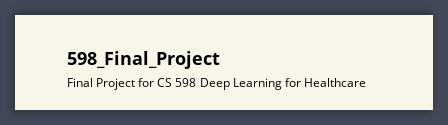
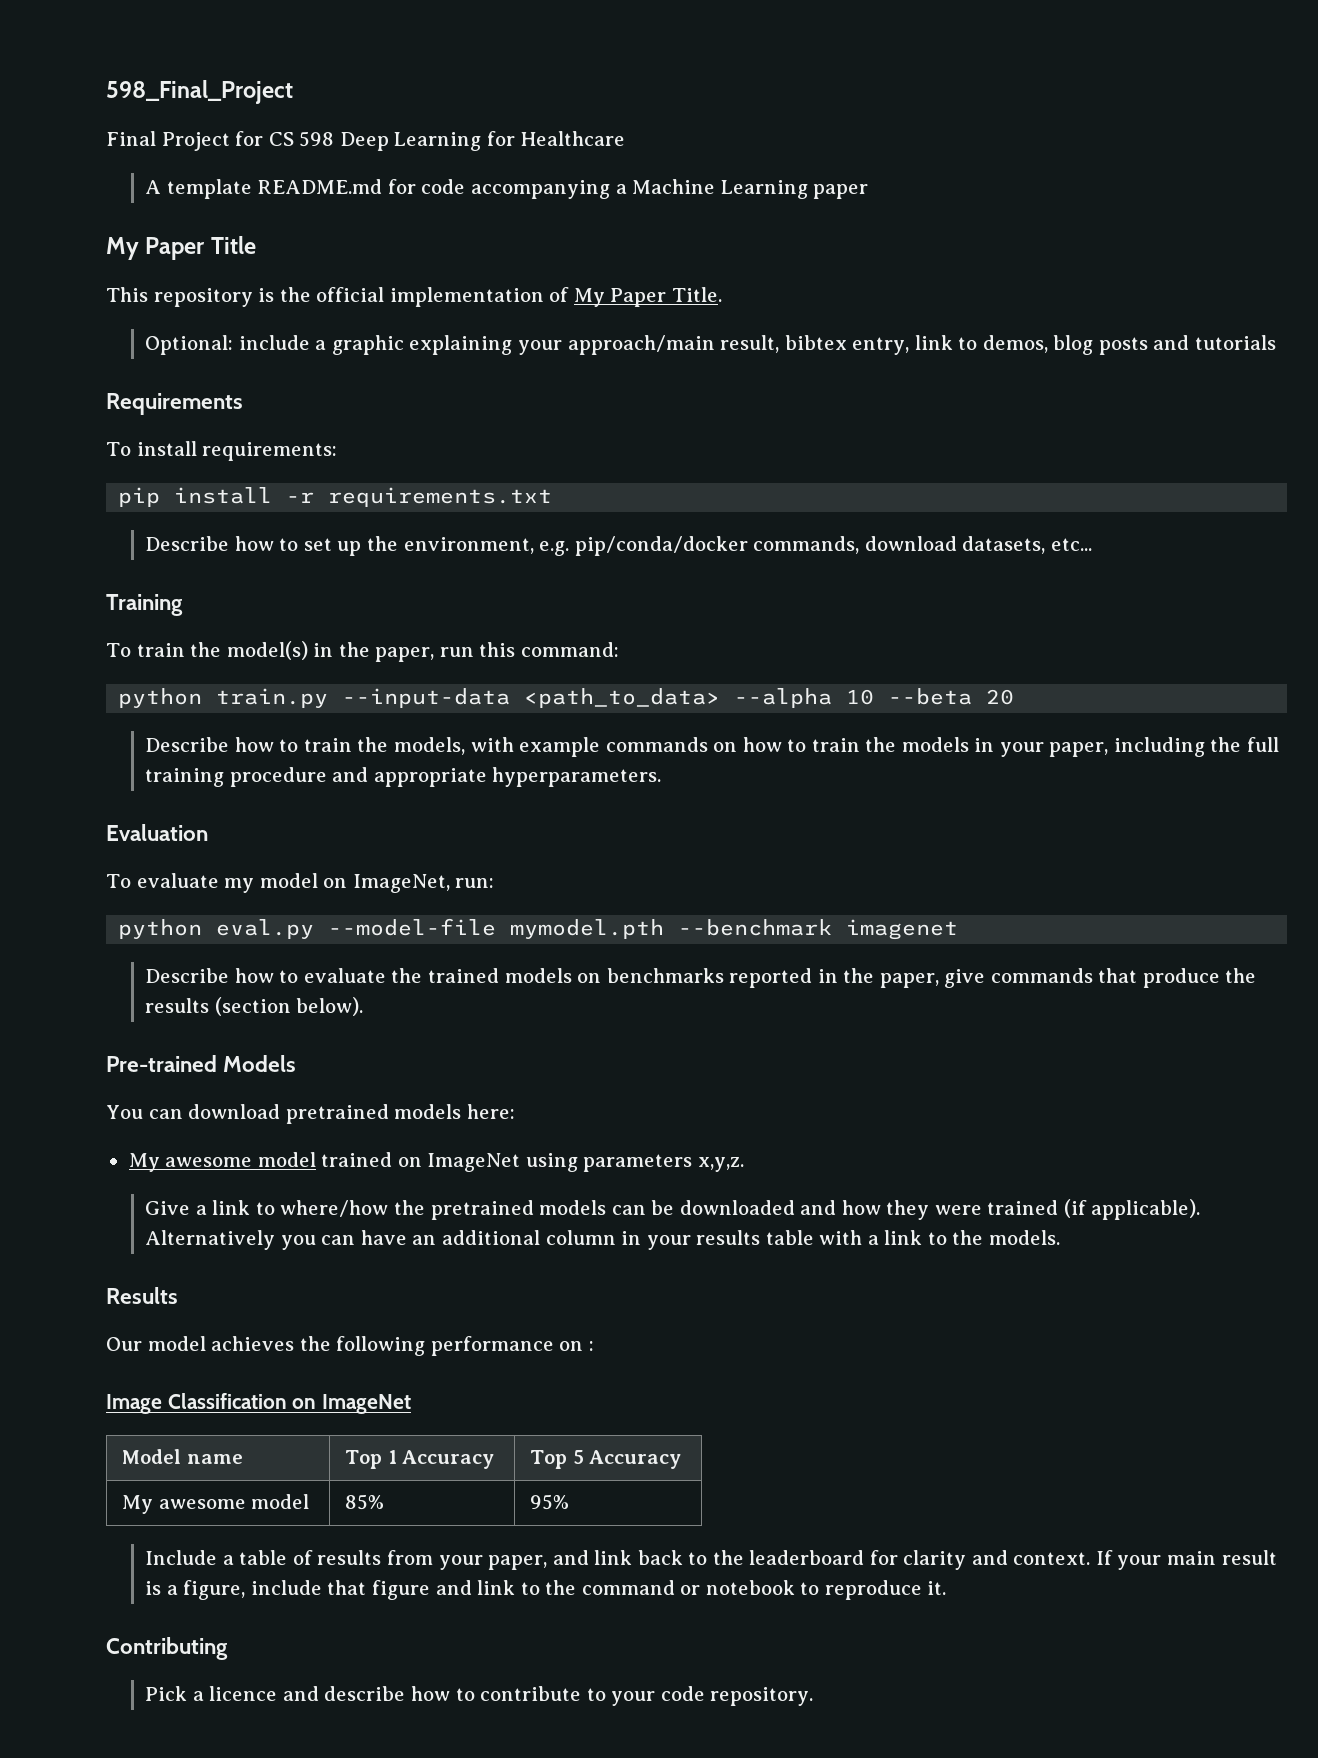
(366, 82) none -> [145,179,869,199] [106,236,256,260] [106,287,722,307] [145,335,1276,355] [106,393,243,415] [106,441,338,461] [118,487,553,507] [145,536,1092,556] [106,594,183,616] [106,641,619,662] [118,688,1015,708] [145,737,1279,757] [145,767,662,787] [106,824,208,841] [106,873,495,893] [118,918,959,940] [145,968,1257,988] [145,997,364,1016] [106,1055,297,1072] [106,1104,515,1124] [128,1152,744,1172] [145,1199,1201,1220] [145,1230,1060,1250] [106,1287,178,1304] [106,1336,594,1356] [106,1393,412,1414] [121,1449,243,1464] [344,1450,495,1469] [529,1450,682,1469] [121,1494,310,1514] [344,1494,384,1510] [529,1494,569,1510] [145,1550,1277,1570] [145,1580,947,1600] [106,1637,228,1660] [145,1686,814,1706] // A template README.md for code accompanying a Machine Learning paper // My Paper Title // This repository is the official implementation of My Paper Title. // Optional: include a graphic explaining your approach/main result, bibtex entry, link to demos, blog posts and tutorials // Requirements // To install requirements: // pip install -r requirements.txt // Describe how to set up the environment, e.g. pip/conda/docker commands, download datasets, etc... // Training // To train the model(s) in the paper, run this command: // python train.py --input-data <path_to_data> --alpha 10 --beta 20 // Describe how to train the models, with example commands on how to train the models in your paper, including the full training procedure and appropriate hyperparameters. // Evaluation // To evaluate my model on ImageNet, run: // python eval.py --model-file mymodel.pth --benchmark imagenet // Describe how to evaluate the trained models on benchmarks reported in the paper, give commands that produce the results (section below). // Pre-trained Models // You can download pretrained models here: // My awesome model trained on ImageNet using parameters x,y,z. // Give a link to where/how the pretrained models can be downloaded and how they were trained (if applicable). Alternatively you can have an additional column in your results table with a link to the models. // Results // Our model achieves the following performance on : // Image Classification on ImageNet // Model name | Top 1 Accuracy | Top 5 Accuracy // My awesome model | 85% | 95% // Include a table of results from your paper, and link back to the leaderboard for clarity and context. If your main result is a figure, include that figure and link to the command or notebook to reproduce it. // Contributing // Pick a licence and describe how to contribute to your code repository.

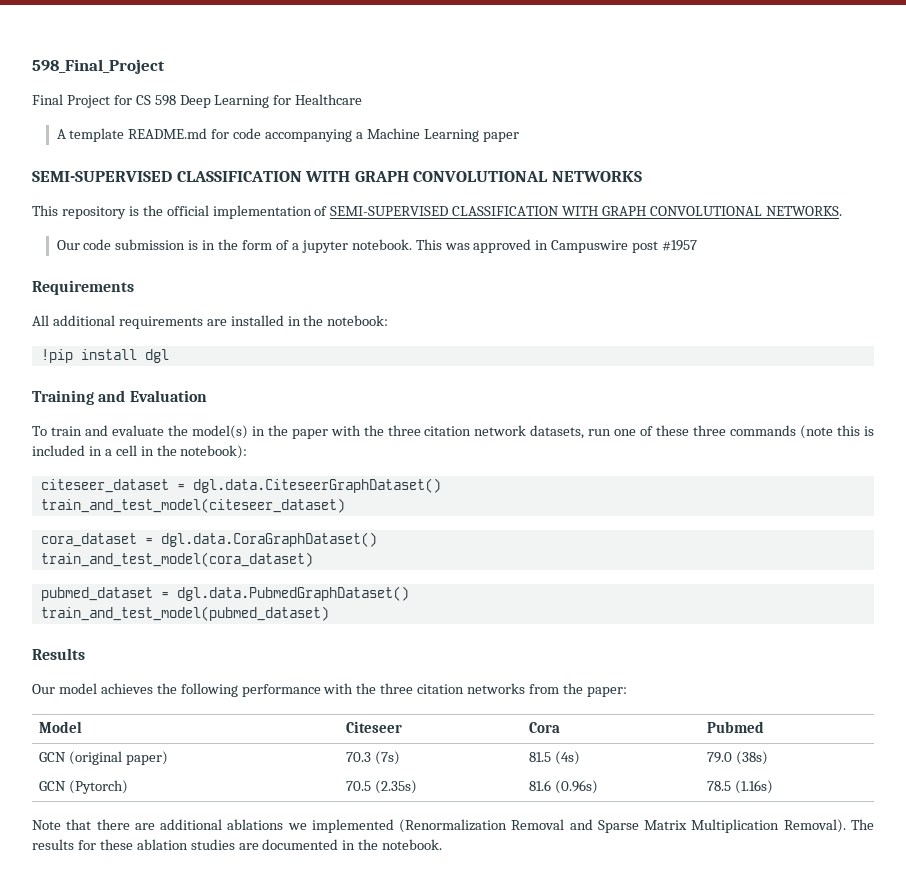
[106,236,256,260] My Paper Title -> [32,171,642,182] SEMI-SUPERVISED CLASSIFICATION WITH GRAPH CONVOLUTIONAL NETWORKS
[573,287,722,307] [145,335,1276,355] [106,393,243,415] [106,441,338,461] [118,487,553,507] [145,536,1092,556] My Paper Title. // Optional: include a graphic explaining your approach/main result, bibtex entry, link to demos, blog posts and tutorials // Requirements // To install requirements: // pip install -r requirements.txt // Describe how to set up the environment, e.g. pip/conda/docker commands, download datasets, etc... -> [330,206,842,216] [56,239,698,253] [32,280,134,295] [32,315,389,329] [40,349,169,363] SEMI-SUPERVISED CLASSIFICATION WITH GRAPH CONVOLUTIONAL NETWORKS. // Our code submission is in the form of a jupyter notebook. This was approved in Campuswire post #1957 // Requirements // All additional requirements are installed in the notebook: // !pip install dgl
(183, 605) none -> [98,390,207,402] and Evaluation
(185, 650) none -> [84,425,164,436] and evaluate
[375,642,619,662] [118,688,1015,708] [145,737,1279,757] [145,767,662,787] [106,824,208,841] [106,873,495,893] [118,918,959,940] [145,968,1257,988] [145,997,364,1016] [106,1055,297,1072] [106,1104,515,1124] [128,1152,744,1172] [145,1199,1201,1220] [145,1230,1060,1250] paper, run this command: // python train.py --input-data <path_to_data> --alpha 10 --beta 20 // Describe how to train the models, with example commands on how to train the models in your paper, including the full training procedure and appropriate hyperparameters. // Evaluation // To evaluate my model on ImageNet, run: // python eval.py --model-file mymodel.pth --benchmark imagenet // Describe how to evaluate the trained models on benchmarks reported in the paper, give commands that produce the results (section below). // Pre-trained Models // You can download pretrained models here: // My awesome model trained on ImageNet using parameters x,y,z. // Give a link to where/how the pretrained models can be downloaded and how they were trained (if applicable). Alternatively you can have an additional column in your results table with a link to the models. -> [291,425,874,439] [32,445,248,459] [40,478,441,493] [40,498,345,513] [40,532,377,547] [40,552,313,567] [40,586,409,601] [40,606,329,621] paper with the three citation network datasets, run one of these three commands (note this is included in a cell in the notebook): // citeseer_dataset = dgl.data.CiteseerGraphDataset() // train_and_test_model(citeseer_dataset) // cora_dataset = dgl.data.CoraGraphDataset() // train_and_test_model(cora_dataset) // pubmed_dataset = dgl.data.PubmedGraphDataset() // train_and_test_model(pubmed_dataset)
[559,1341,594,1351] [106,1393,412,1414] [121,1449,243,1464] [344,1450,495,1469] [529,1450,682,1469] [121,1494,310,1514] [344,1494,384,1510] [529,1494,569,1510] [145,1550,1277,1570] [145,1580,947,1600] [106,1637,228,1660] [145,1686,814,1706] on : // Image Classification on ImageNet // Model name | Top 1 Accuracy | Top 5 Accuracy // My awesome model | 85% | 95% // Include a table of results from your paper, and link back to the leaderboard for clarity and context. If your main result is a figure, include that figure and link to the command or notebook to reproduce it. // Contributing // Pick a licence and describe how to contribute to your code repository. -> [323,683,627,697] [38,721,82,733] [345,721,402,733] [528,722,560,733] [706,721,764,733] [38,751,168,765] [345,751,400,765] [528,751,580,765] [706,751,768,765] [38,780,128,794] [345,780,417,794] [528,780,598,794] [706,780,773,794] [32,819,874,833] [32,839,443,850] with the three citation networks from the paper: // Model | Citeseer | Cora | Pubmed // GCN (original paper) | 70.3 (7s) | 81.5 (4s) | 79.0 (38s) // GCN (Pytorch) | 70.5 (2.35s) | 81.6 (0.96s) | 78.5 (1.16s) // Note that there are additional ablations we implemented (Renormalization Removal and Sparse Matrix Multiplication Removal). The results for these ablation studies are documented in the notebook.

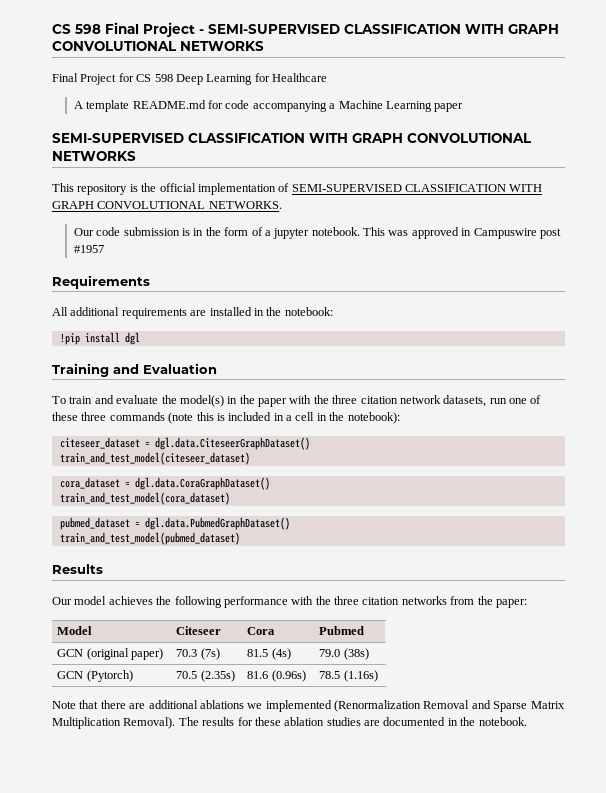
[32,59,165,74] 598_Final_Project -> [52,22,559,37] [52,41,264,51] CS 598 Final Project - SEMI-SUPERVISED CLASSIFICATION WITH GRAPH CONVOLUTIONAL NETWORKS

